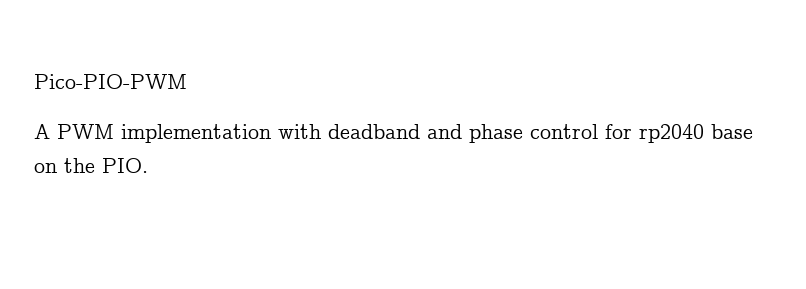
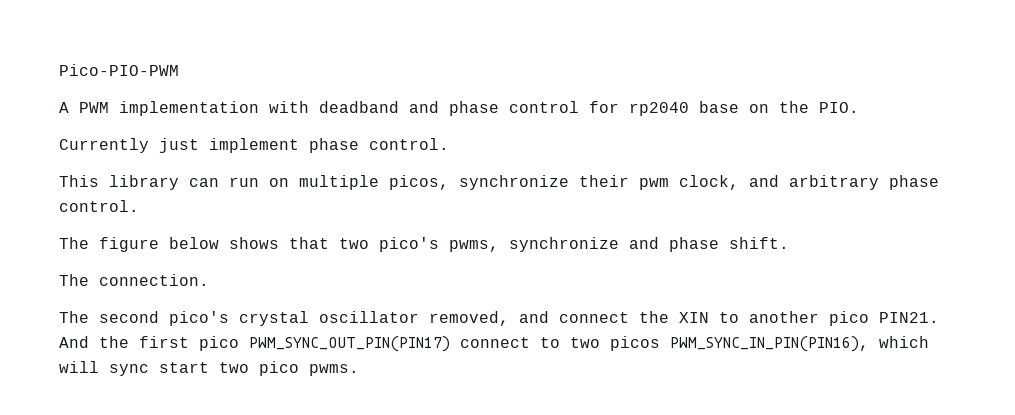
(148, 165) none -> [59,138,449,153] [59,175,939,190] [59,200,139,212] [59,237,789,252] [59,274,209,286] [59,311,939,326] [59,336,929,352] [59,361,359,376] // Currently just implement phase control. // This library can run on multiple picos, synchronize their pwm clock, and arbitrary phase control. // The figure below shows that two pico's pwms, synchronize and phase shift. // The connection. // The second pico's crystal oscillator removed, and connect the XIN to another pico PIN21. And the first pico PWM_SYNC_OUT_PIN(PIN17) connect to two picos PWM_SYNC_IN_PIN(PIN16), which will sync start two pico pwms.

